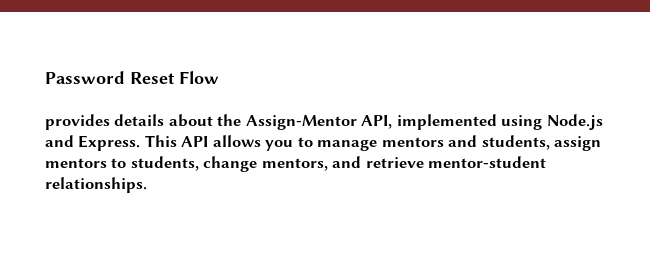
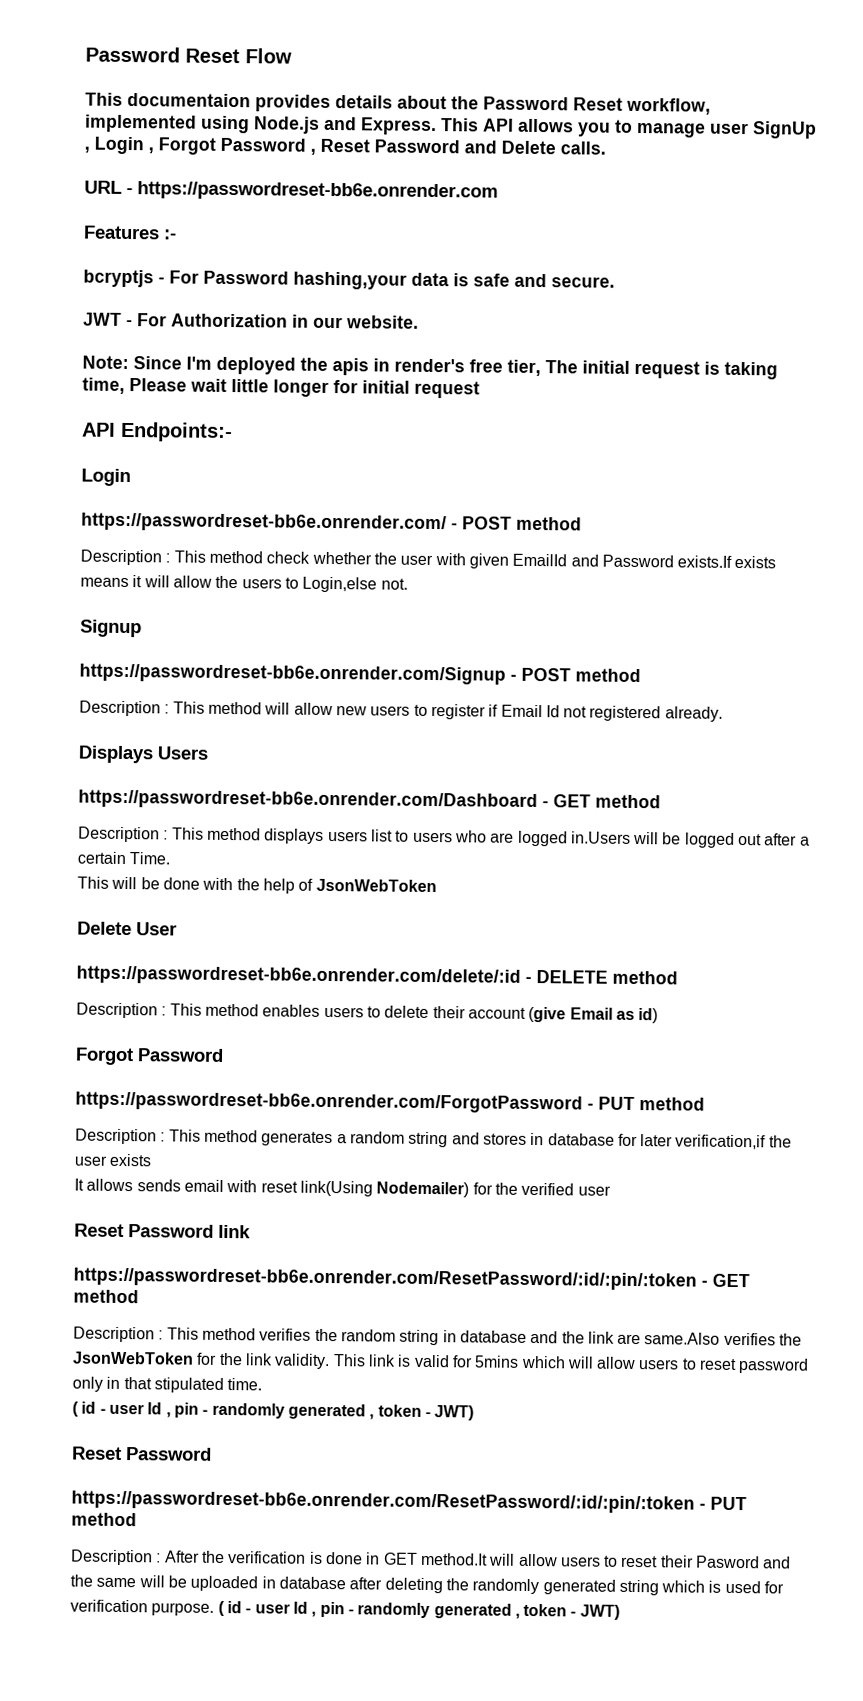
(219, 77) none -> [85,92,251,108] This documentaion
[245,115,393,130] Assign-Mentor API, -> [483,96,711,115] Password Reset workflow,
[381,135,602,151] [45,156,547,172] [45,177,147,193] mentors and students, assign mentors to students, change mentors, and retrieve mentor-student relationships. -> [710,121,817,139] [84,136,606,155] [84,180,498,202] [83,225,177,240] [83,269,615,290] [83,312,419,329] [82,355,778,380] [82,377,480,399] [82,421,233,443] [81,468,131,487] [81,512,582,534] [80,549,777,569] [80,575,408,593] [80,619,142,638] [79,663,641,685] [79,700,723,722] [78,745,209,764] [78,789,661,812] [78,826,810,848] [77,851,171,865] [77,876,437,894] [77,921,177,936] [76,965,678,987] [76,1002,659,1024] [75,1047,224,1066] [75,1091,705,1114] [75,1128,792,1150] [74,1153,153,1167] [74,1178,611,1198] [74,1223,251,1239] [73,1267,750,1291] [73,1289,139,1304] [73,1326,803,1346] [72,1351,810,1374] [72,1376,263,1393] [72,1401,475,1421] [72,1446,212,1461] [71,1490,747,1514] [71,1512,137,1527] [71,1549,792,1569] [70,1574,785,1596] [70,1599,620,1620] user SignUp , Login , Forgot Password , Reset Password and Delete calls. // URL - https://passwordreset-bb6e.onrender.com // Features :- // bcryptjs - For Password hashing,your data is safe and secure. // JWT - For Authorization in our website. // Note: Since I'm deployed the apis in render's free tier, The initial request is taking time, Please wait little longer for initial request // API Endpoints:- // Login // https://passwordreset-bb6e.onrender.com/ - POST method // Description : This method check whether the user with given EmailId and Password exists.If exists means it will allow the users to Login,else not. // Signup // https://passwordreset-bb6e.onrender.com/Signup - POST method // Description : This method will allow new users to register if Email Id not registered already. // Displays Users // https://passwordreset-bb6e.onrender.com/Dashboard - GET method // Description : This method displays users list to users who are logged in.Users will be logged out after a certain Time. // This will be done with the help of JsonWebToken // Delete User // https://passwordreset-bb6e.onrender.com/delete/:id - DELETE method // Description : This method enables users to delete their account (give Email as id) // Forgot Password // https://passwordreset-bb6e.onrender.com/ForgotPassword - PUT method // Description : This method generates a random string and stores in database for later verification,if the user exists // It allows sends email with reset link(Using Nodemailer) for the verified user // Reset Password link // https://passwordreset-bb6e.onrender.com/ResetPassword/:id/:pin/:token - GET method // Description : This method verifies the random string in database and the link are same.Also verifies the JsonWebToken for the link validity. This link is valid for 5mins which will allow users to reset password only in that stipulated time. // ( id - user Id , pin - randomly generated , token - JWT) // Reset Password // https://passwordreset-bb6e.onrender.com/ResetPassword/:id/:pin/:token - PUT method // Description : After the verification is done in GET method.It will allow users to reset their Pasword and the same will be uploaded in database after deleting the randomly generated string which is used for verification purpose. ( id - user Id , pin - randomly generated , token - JWT)

